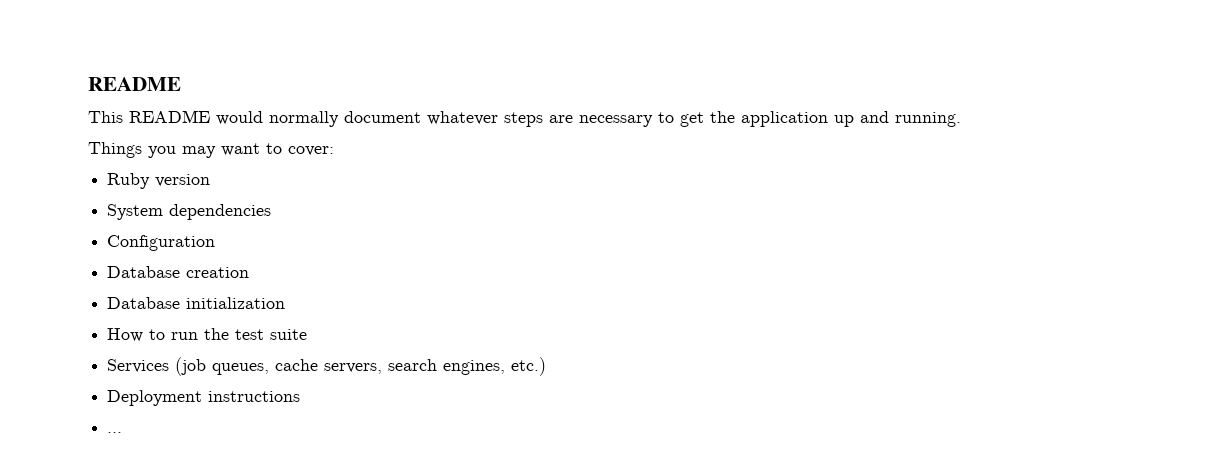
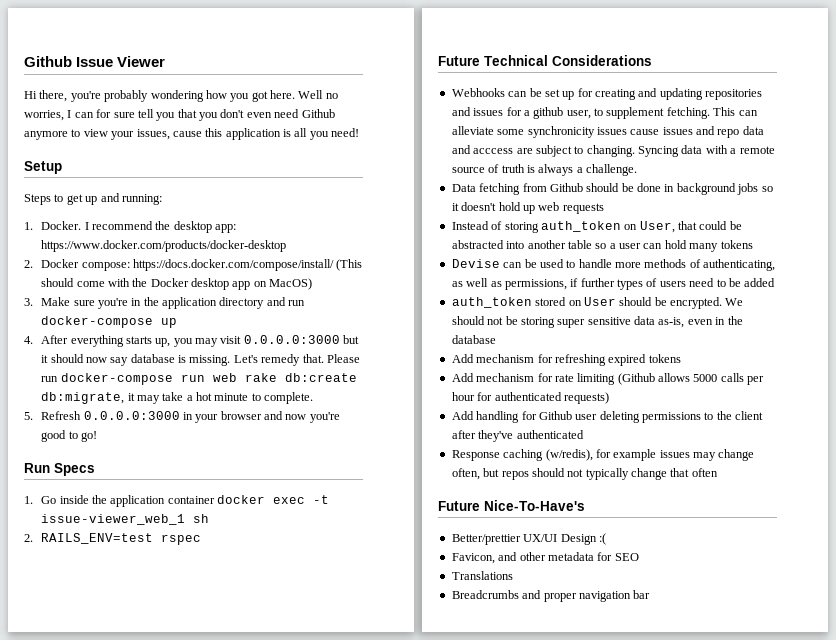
[88,77,181,91] [88,110,961,127] [88,142,334,158] [107,173,211,189] [107,204,272,220] [107,235,216,251] [107,266,250,278] [107,297,286,309] [107,328,308,342] [107,357,547,376] [107,390,301,406] [107,432,123,433] README // This README would normally document whatever steps are necessary to get the application up and running. // Things you may want to cover: // Ruby version // System dependencies // Configuration // Database creation // Database initialization // How to run the test suite // Services (job queues, cache servers, search engines, etc.) // Deployment instructions // ... -> [24,56,166,67] [24,90,338,102] [24,109,335,121] [24,128,360,140] [24,161,62,174] [24,193,162,205] [24,221,237,233] [41,240,287,252] [24,259,363,271] [41,278,313,290] [24,297,306,309] [41,316,178,328] [24,335,360,347] [41,354,360,366] [41,373,357,385] [41,392,314,404] [24,411,340,423] [41,430,97,442] [24,463,95,476] [24,495,330,507] [41,514,210,525] [24,533,202,545] [438,55,652,66] [451,88,763,100] [451,107,758,119] [451,126,764,138] [451,145,775,157] [451,164,637,176] [451,183,773,195] [451,202,604,214] [451,221,742,233] [451,240,753,252] [451,259,776,271] [451,278,776,290] [451,297,744,309] [451,316,743,328] [451,335,496,344] [451,354,681,366] [451,373,765,385] [451,392,609,404] [451,411,764,423] [451,430,584,442] [451,449,755,461] [451,468,718,480] [438,500,585,511] [451,533,606,545] [451,552,639,564] [451,571,513,580] [451,590,651,602] Github Issue Viewer // Hi there, you're probably wondering how you got here. Well no worries, I can for sure tell you that you don't even need Github anymore to view your issues, cause this application is all you need! // Setup // Steps to get up and running: // 1. Docker. I recommend the desktop app: https://www.docker.com/products/docker-desktop // 2. Docker compose: https://docs.docker.com/compose/install/ (This should come with the Docker desktop app on MacOS) // 3. Make sure you're in the application directory and run docker-compose up // 4. After everything starts up, you may visit 0.0.0.0:3000 but it should now say database is missing. Let's remedy that. Please run docker-compose run web rake db:create db:migrate, it may take a hot minute to complete. // 5. Refresh 0.0.0.0:3000 in your browser and now you're good to go! // Run Specs // 1. Go inside the application container docker exec -t issue-viewer_web_1 sh // 2. RAILS_ENV=test rspec // Future Technical Considerations // Webhooks can be set up for creating and updating repositories and issues for a github user, to supplement fetching. This can alleviate some synchronicity issues cause issues and repo data and acccess are subject to changing. Syncing data with a remote source of truth is always a challenge. // Data fetching from Github should be done in background jobs so it doesn't hold up web requests // Instead of storing auth_token on User, that could be abstracted into another table so a user can hold many tokens // Devise can be used to handle more methods of authenticating, as well as permissions, if further types of users need to be added // auth_token stored on User should be encrypted. We should not be storing super sensitive data as-is, even in the database // Add mechanism for refreshing expired tokens // Add mechanism for rate limiting (Github allows 5000 calls per hour for authenticated requests) // Add handling for Github user deleting permissions to the client after they've authenticated // Response caching (w/redis), for example issues may change often, but repos should not typically change that often // Future Nice-To-Have's // Better/prettier UX/UI Design :( // Favicon, and other metadata for SEO // Translations // Breadcrumbs and proper navigation bar

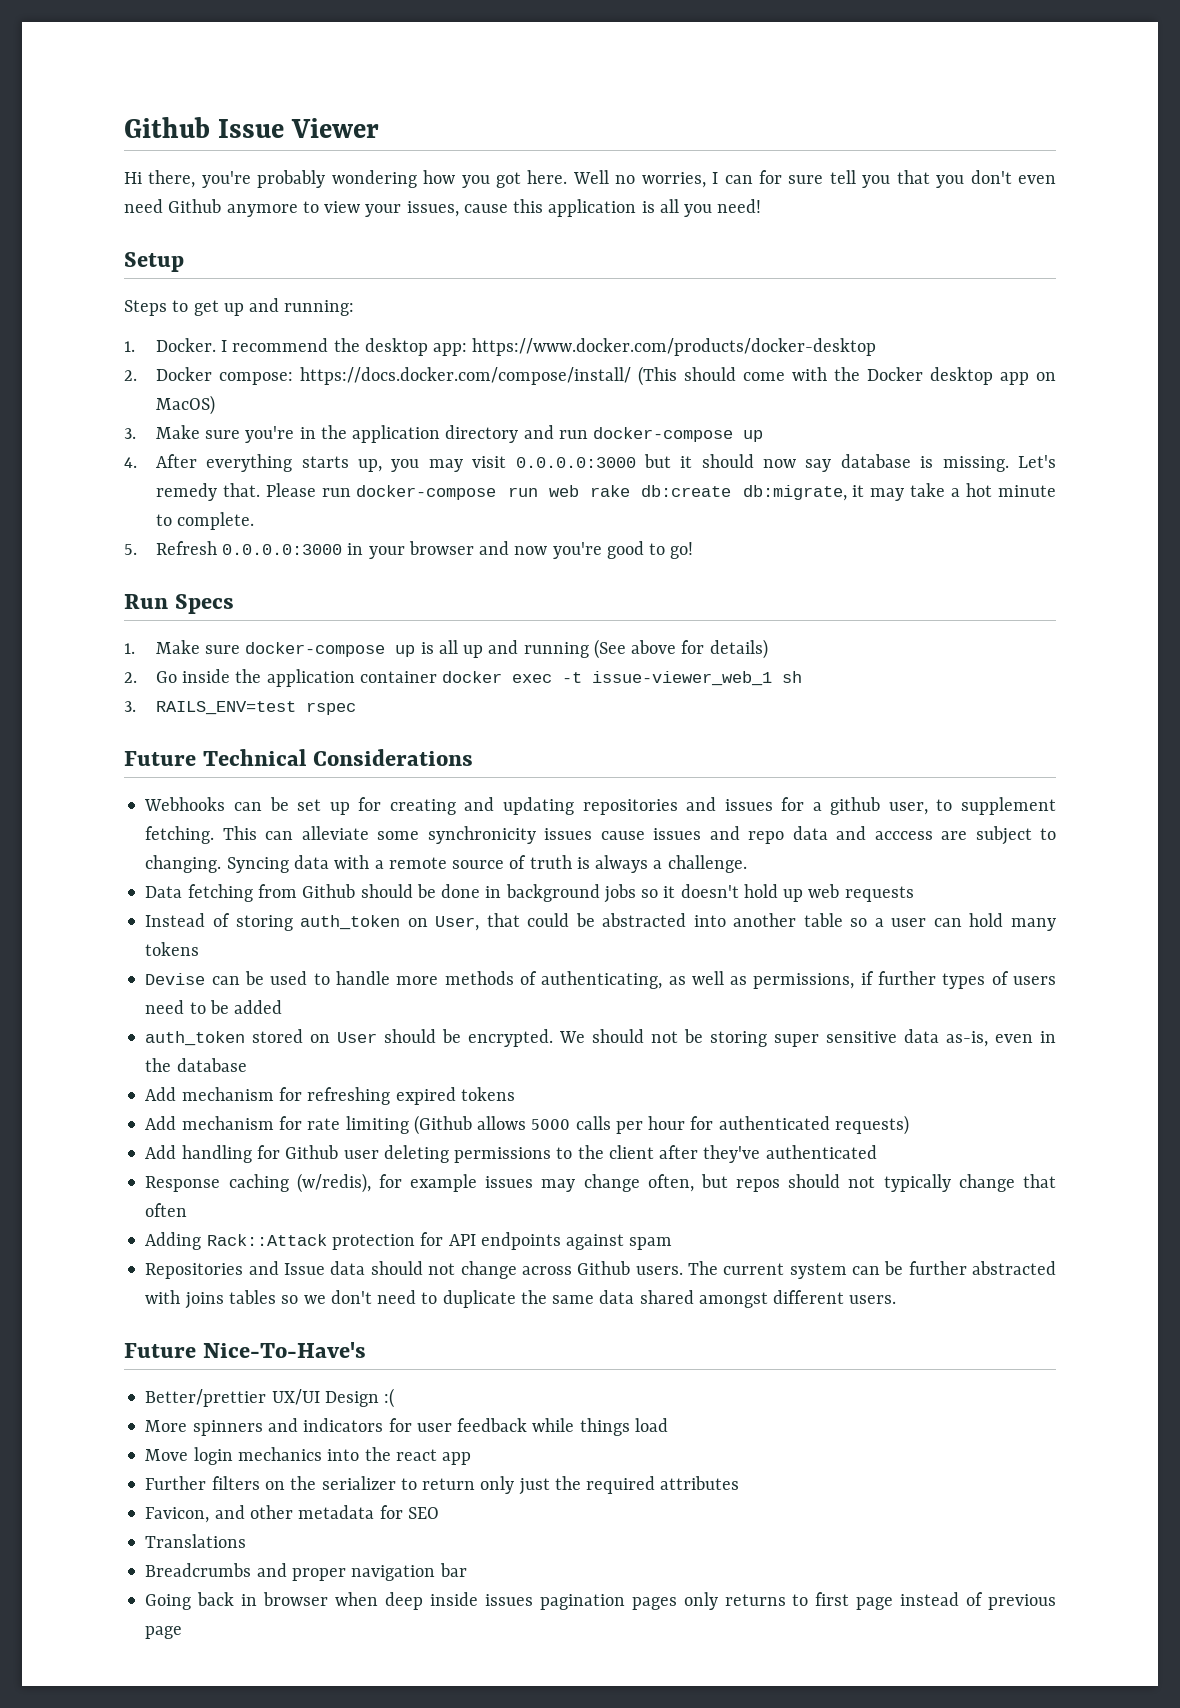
(33, 500) none -> [155,639,768,659] [124,672,137,683] Make sure docker-compose up is all up and running (See above for details) // 2.
[24,534,33,542] 2. -> [124,701,136,712] 3.
(718, 472) none -> [145,1232,673,1250] [145,1261,1056,1279] [145,1290,897,1309] // Adding Rack::Attack protection for API endpoints against spam // Repositories and Issue data should not change across Github users. The current system can be further abstracted with joins tables so we don't need to duplicate the same data shared amongst different users.
(606, 539) none -> [145,1418,668,1436] [145,1447,472,1465] [145,1476,740,1495] // More spinners and indicators for user feedback while things load // Move login mechanics into the react app // Further filters on the serializer to return only just the required attributes
(651, 594) none -> [145,1592,1056,1610] [145,1626,183,1639] // Going back in browser when deep inside issues pagination pages only returns to first page instead of previous page

